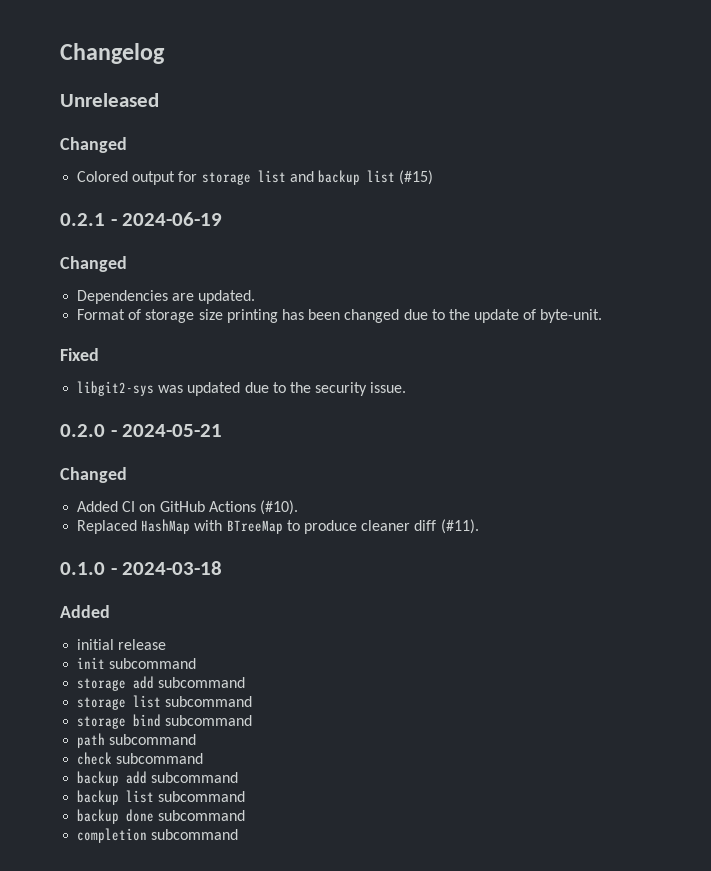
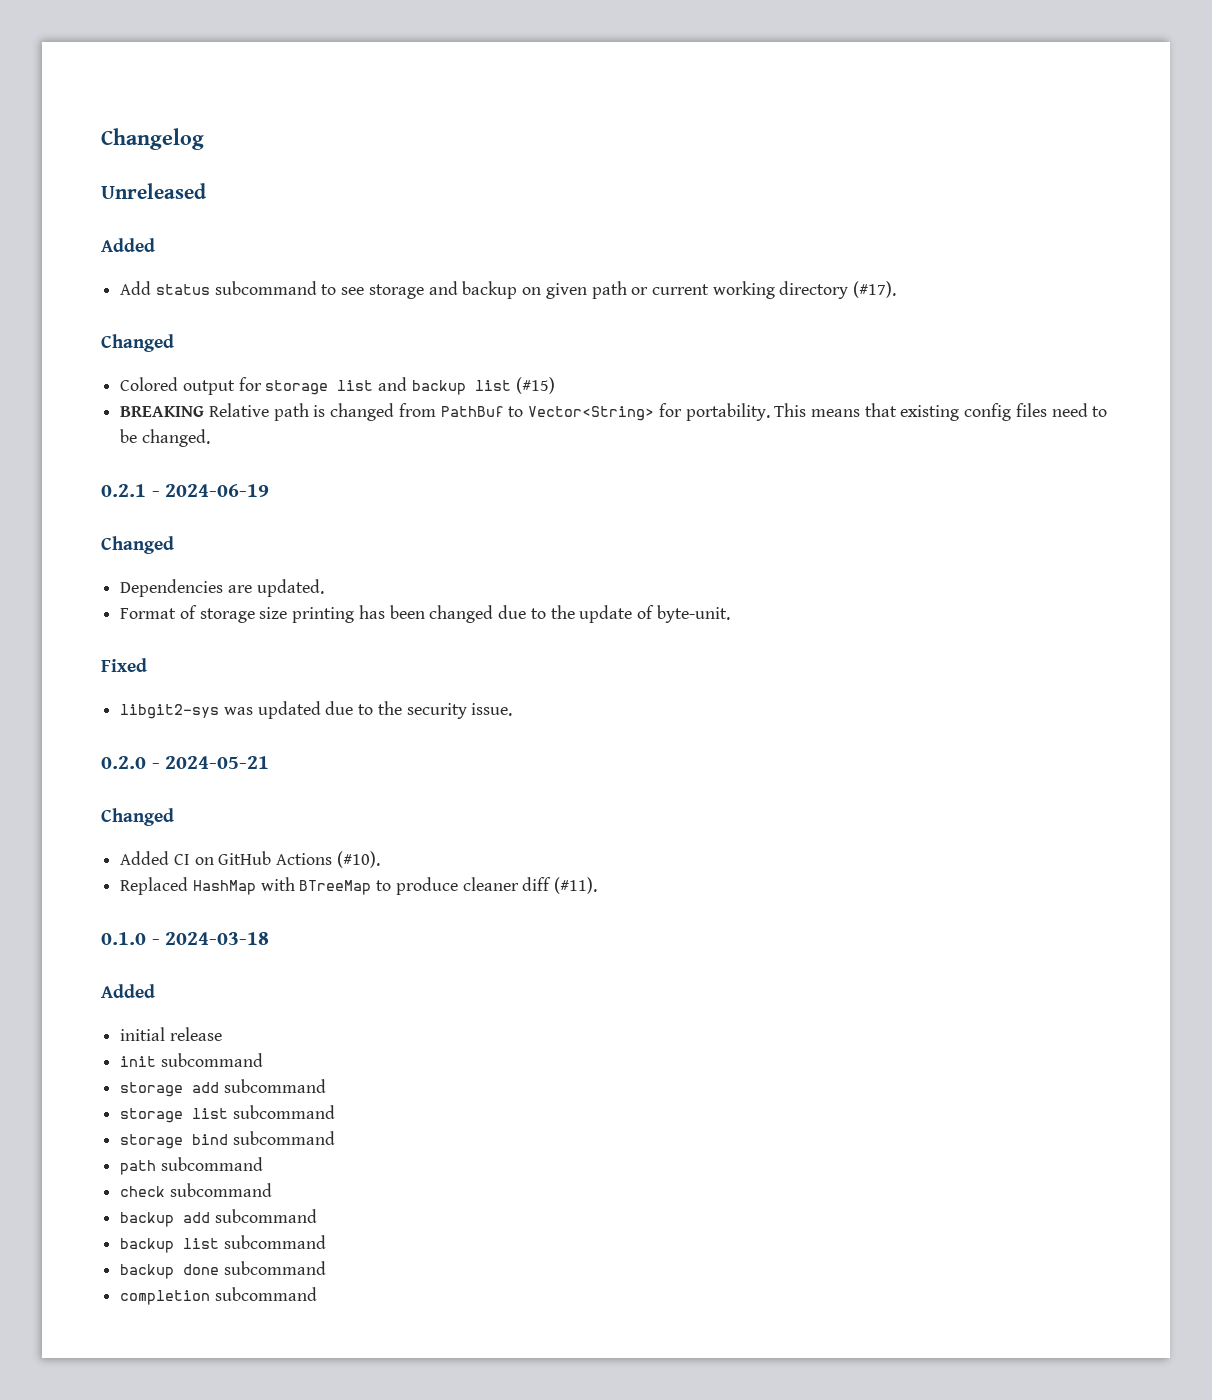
(159, 100) none -> [101,238,155,252] [120,281,897,299] // Added // Add status subcommand to see storage and backup on given path or current working directory (#17).
(434, 177) none -> [120,403,1108,421] [120,429,210,447] // BREAKING Relative path is changed from PathBuf to Vector<String> for portability. This means that existing config files need to be changed.

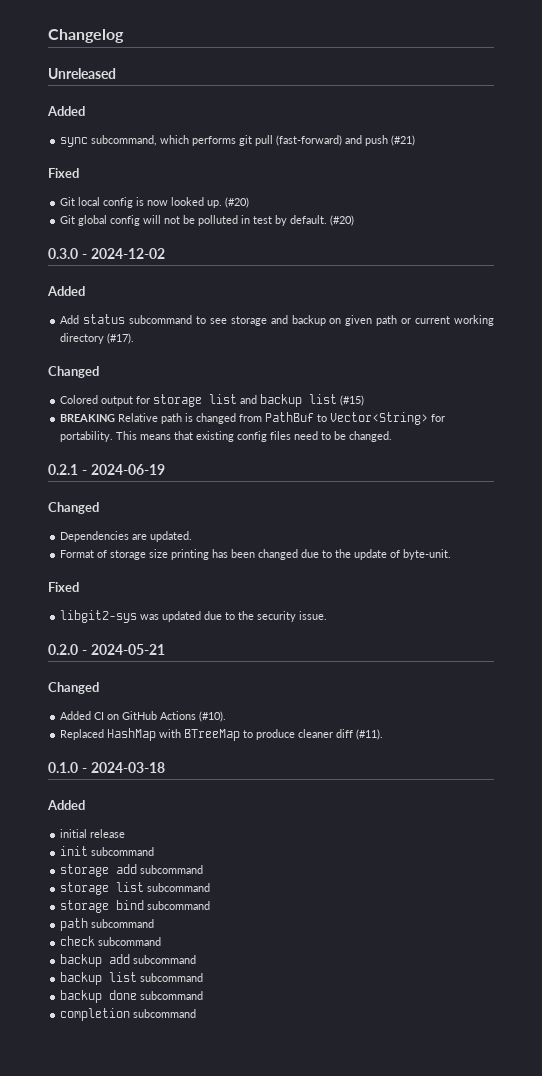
(155, 245) none -> [60,135,416,147] [48,168,79,178] [60,197,250,208] [60,215,355,226] [48,248,165,259] [47,286,85,296] // sync subcommand, which performs git pull (fast-forward) and push (#21) // Fixed // Git local config is now looked up. (#20) // Git global config will not be polluted in test by default. (#20) // 0.3.0 - 2024-12-02 // Added

